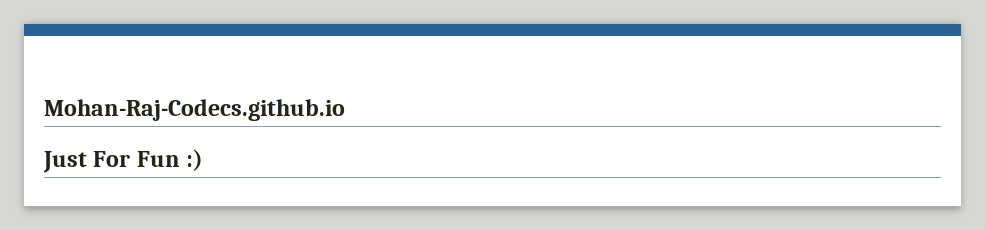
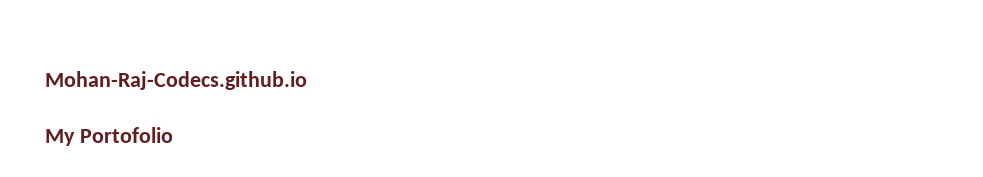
[43,149,204,173] Just For Fun :) -> [45,127,173,146] My Portofolio

